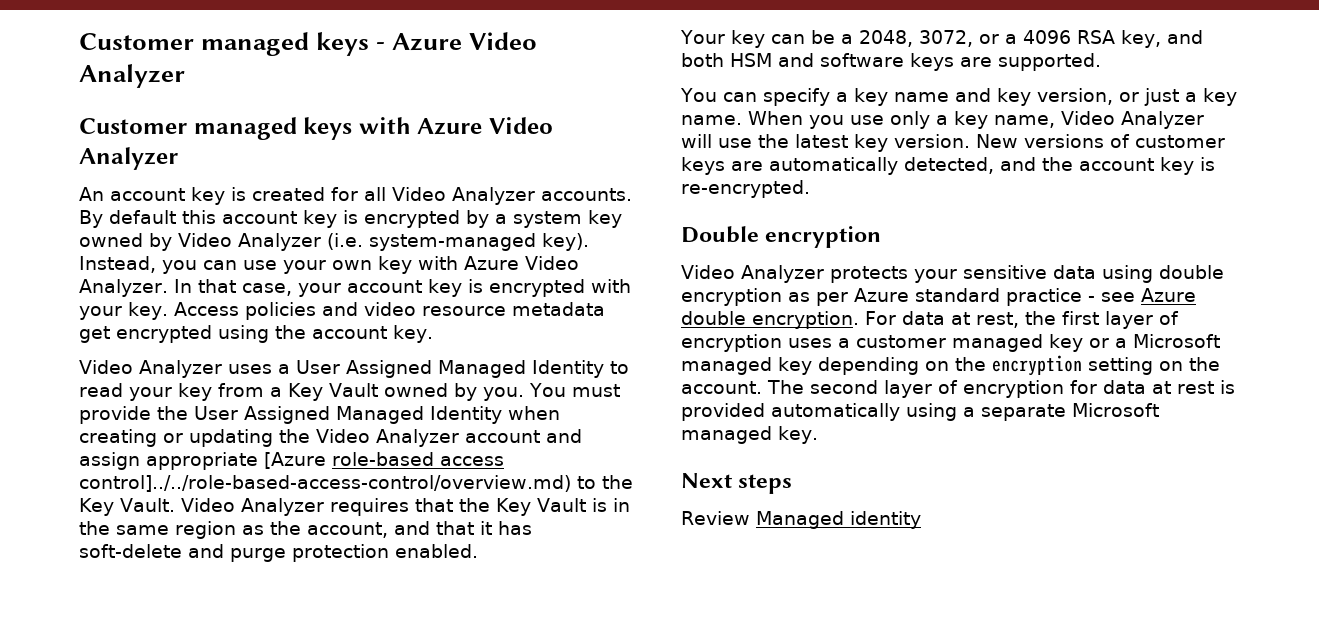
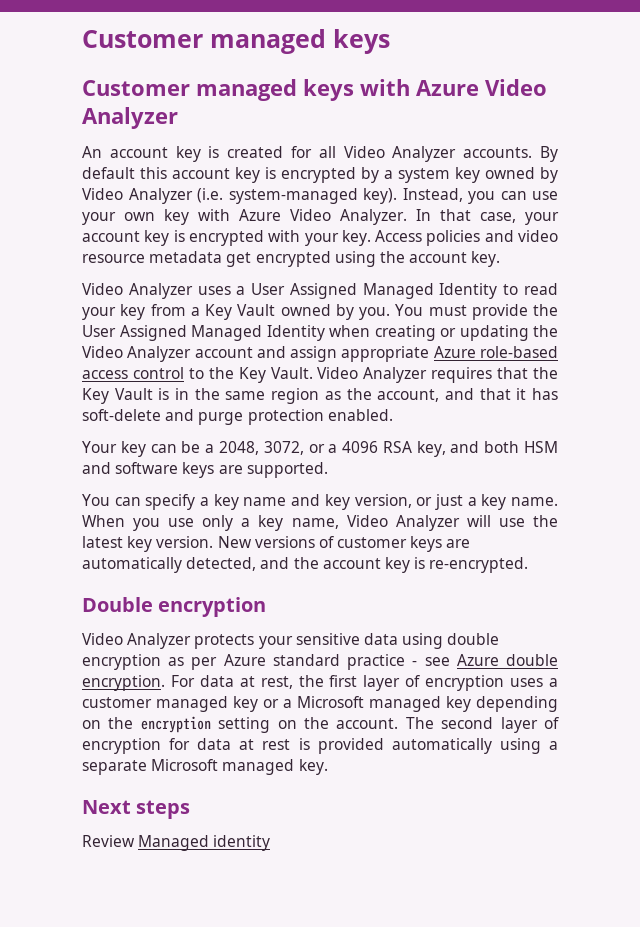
[79,32,538,56] [79,64,185,88] Customer managed keys - Azure Video Analyzer -> [82,29,390,54] Customer managed keys
[264,452,326,469] [Azure -> [433,346,476,358] Azure
[79,475,571,492] control]../../role-based-access-control/overview.md) -> [132,367,184,379] control

